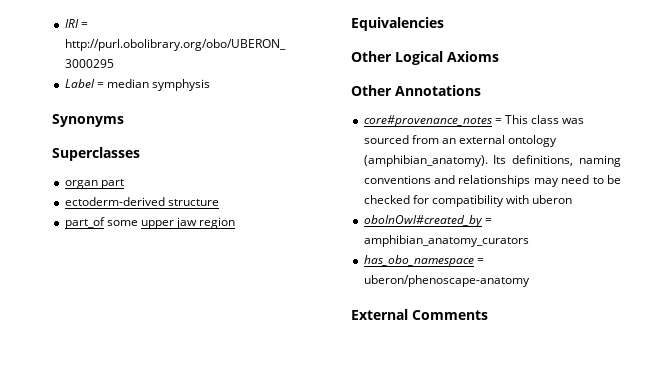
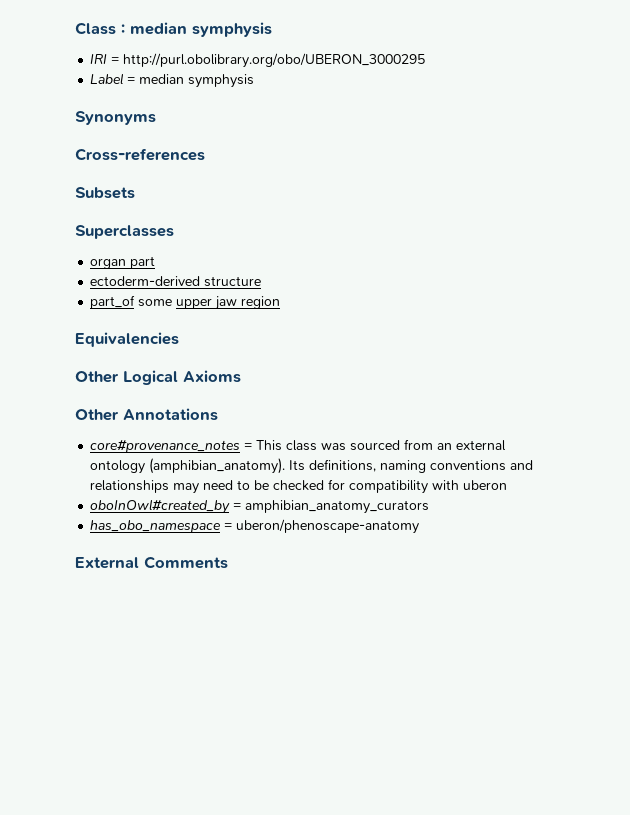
(64, 23) none -> [75,22,272,37] Class : median symphysis //
(124, 120) none -> [75,148,205,161] [75,187,135,199] // Cross-references // Subsets

